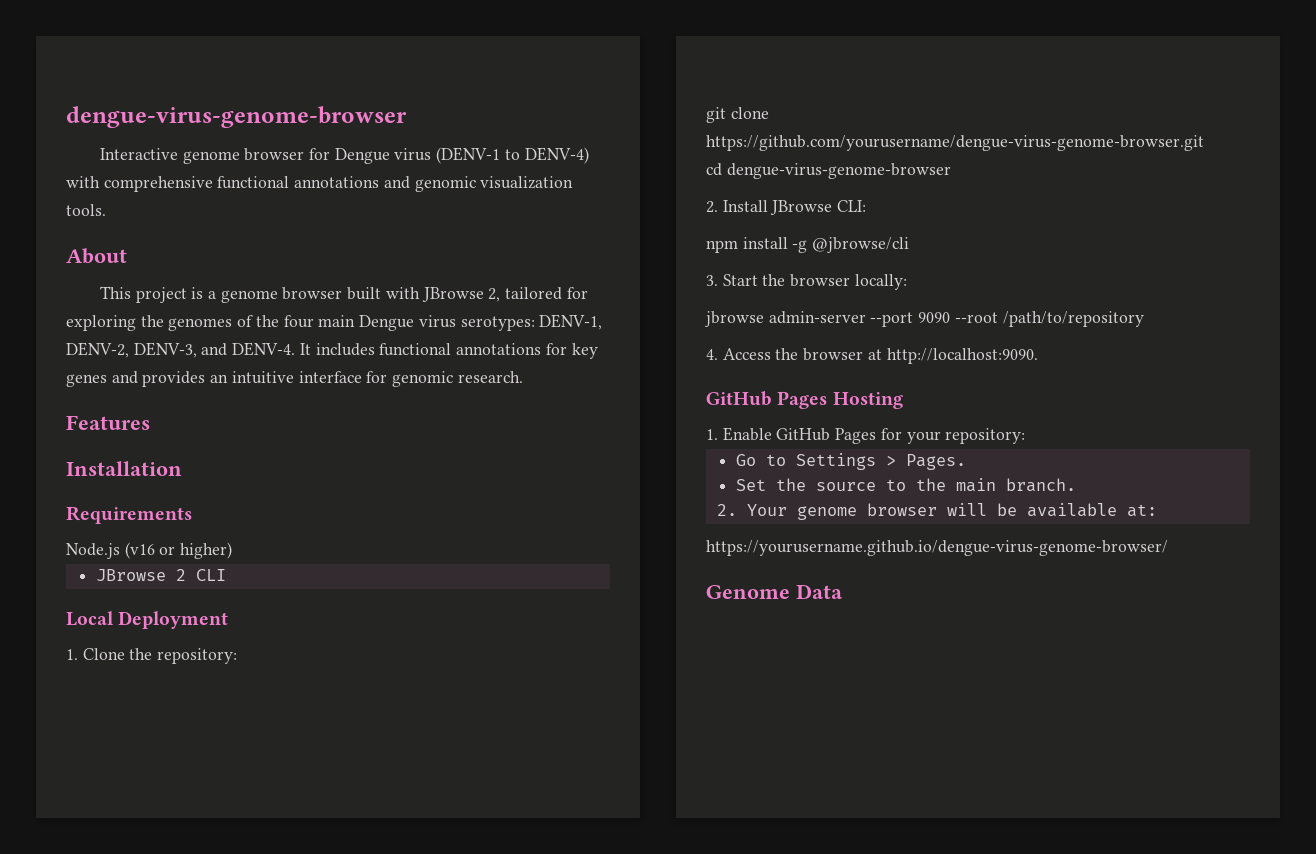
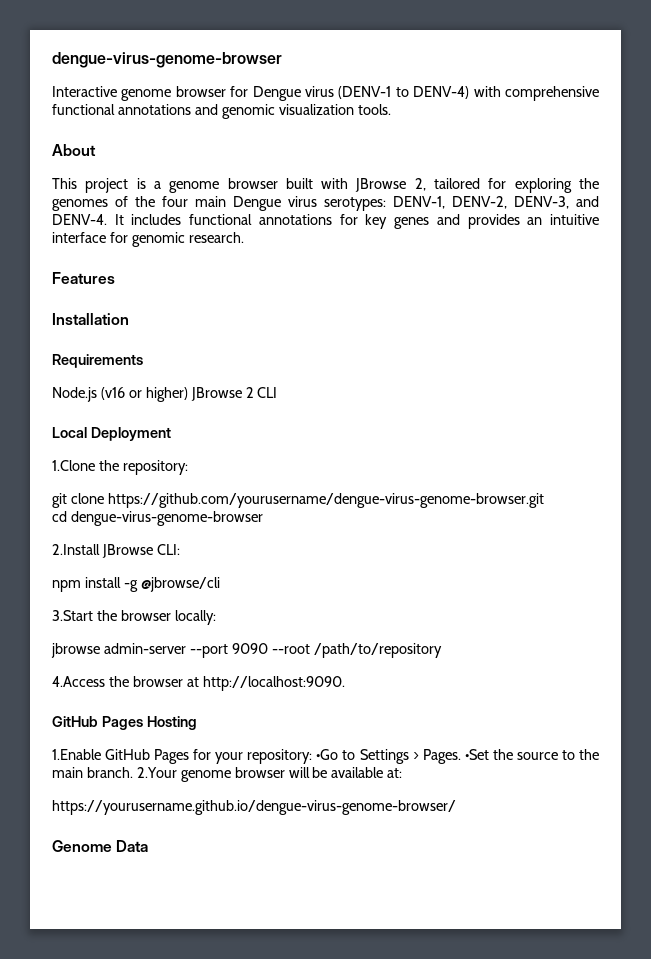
(233, 550) // -> (188, 394) none
[66,648,125,660] 1. Clone -> [52,460,95,471] 1.Clone
[706,200,768,213] 2. Install -> [52,544,100,555] 2.Install
[706,274,758,286] 3. Start -> [52,610,93,621] 3.Start
[706,348,771,360] 4. Access -> [52,676,105,687] 4.Access
[706,427,772,441] 1. Enable -> [52,749,101,760] 1.Enable
[735,454,756,466] // Go -> [316,749,339,760] •Go
[735,479,766,491] // Set -> [464,749,489,760] •Set
[716,504,787,516] // 2. Your -> [136,767,177,778] 2.Your

